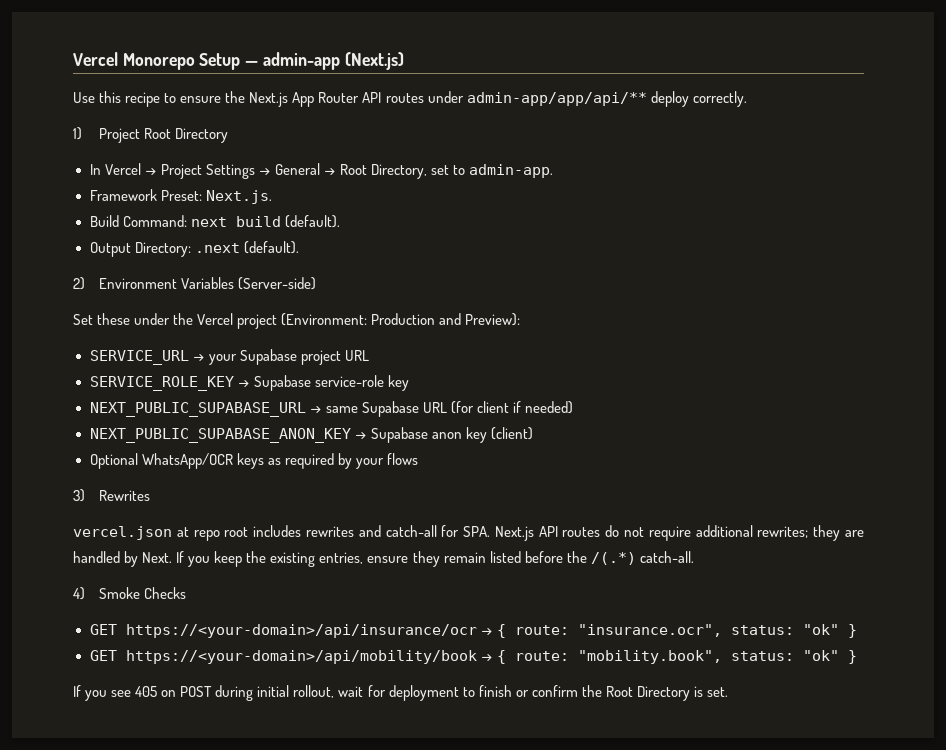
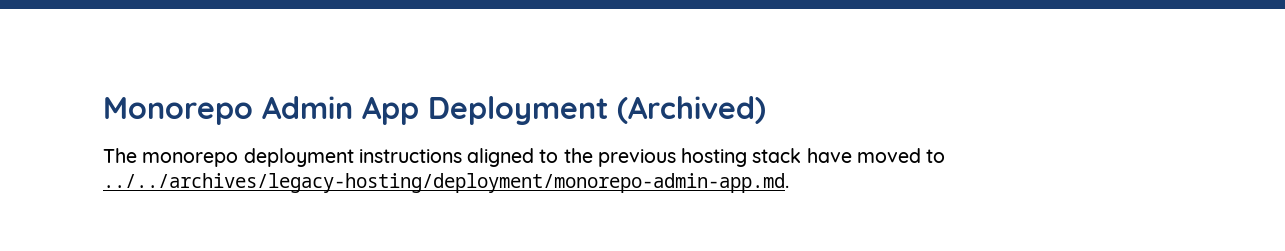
[73,52,404,70] [73,91,747,107] [73,127,228,143] [89,163,554,179] [89,189,272,204] [89,215,340,228] [89,241,299,257] [73,277,316,290] [73,313,521,329] [89,349,369,365] [89,375,409,391] [89,401,573,417] [89,427,533,443] [89,453,418,469] [73,489,150,502] [73,525,864,541] [73,551,694,567] [73,587,186,600] [89,624,857,638] [89,650,857,664] [73,685,728,701] Vercel Monorepo Setup — admin-app (Next.js) // Use this recipe to ensure the Next.js App Router API routes under admin-app/app/api/** deploy correctly. // 1) Project Root Directory // In Vercel → Project Settings → General → Root Directory, set to admin-app. // Framework Preset: Next.js. // Build Command: next build (default). // Output Directory: .next (default). // 2) Environment Variables (Server-side) // Set these under the Vercel project (Environment: Production and Preview): // SERVICE_URL → your Supabase project URL // SERVICE_ROLE_KEY → Supabase service-role key // NEXT_PUBLIC_SUPABASE_URL → same Supabase URL (for client if needed) // NEXT_PUBLIC_SUPABASE_ANON_KEY → Supabase anon key (client) // Optional WhatsApp/OCR keys as required by your flows // 3) Rewrites // vercel.json at repo root includes rewrites and catch-all for SPA. Next.js API routes do not require additional rewrites; they are handled by Next. If you keep the existing entries, ensure they remain listed before the /(.*) catch-all. // 4) Smoke Checks // GET https://<your-domain>/api/insurance/ocr → { route: "insurance.ocr", status: "ok" } // GET https://<your-domain>/api/mobility/book → { route: "mobility.book", status: "ok" } // If you see 405 on POST during initial rollout, wait for deployment to finish or confirm the Root Directory is set. -> [103,96,766,125] [103,148,946,167] [103,173,789,193] Monorepo Admin App Deployment (Archived) // The monorepo deployment instructions aligned to the previous hosting stack have moved to ../../archives/legacy-hosting/deployment/monorepo-admin-app.md.

